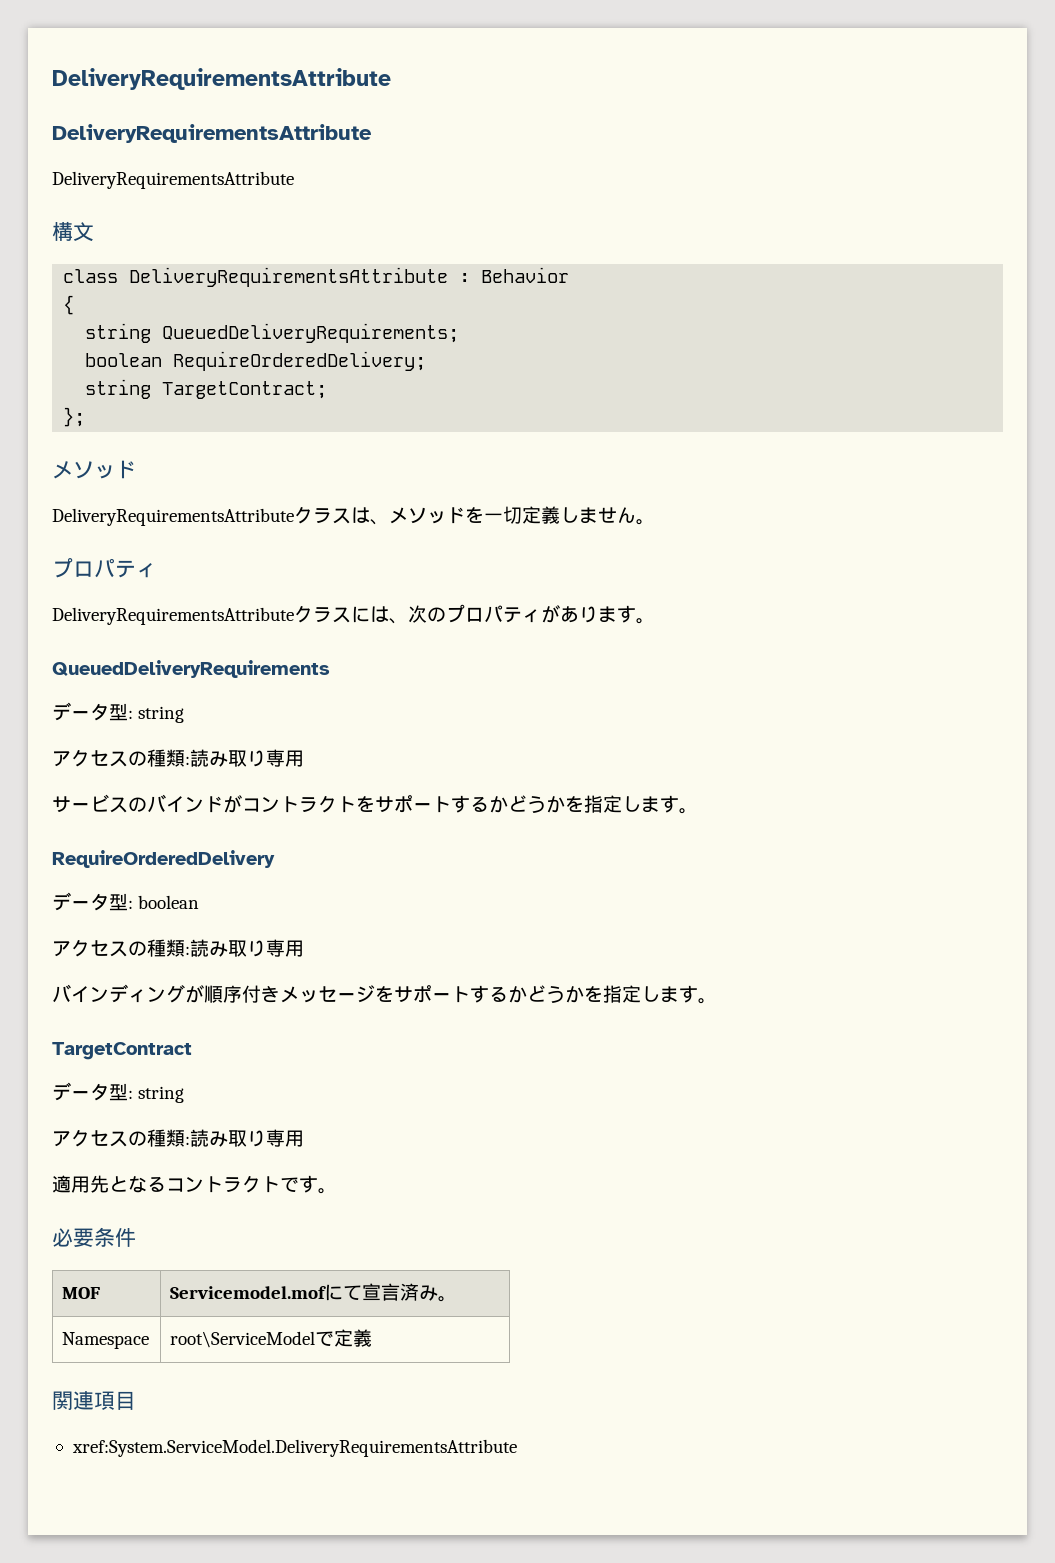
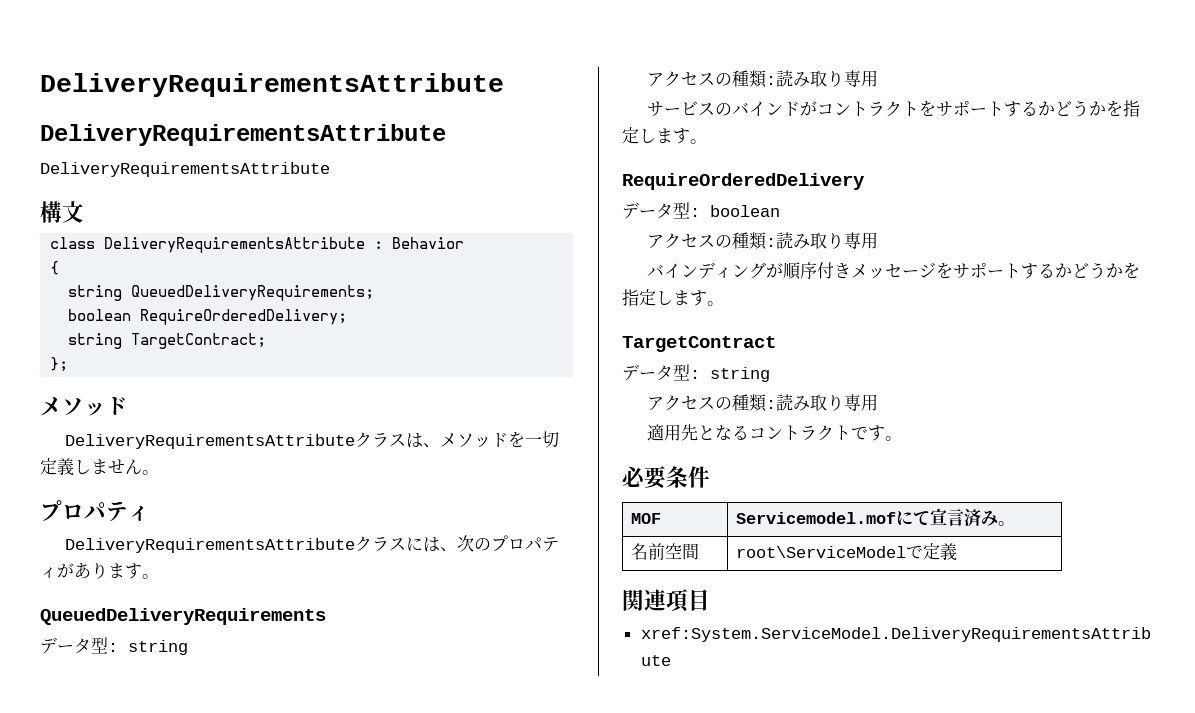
[62,1332,150,1349] Namespace -> [631,543,700,560] 名前空間

